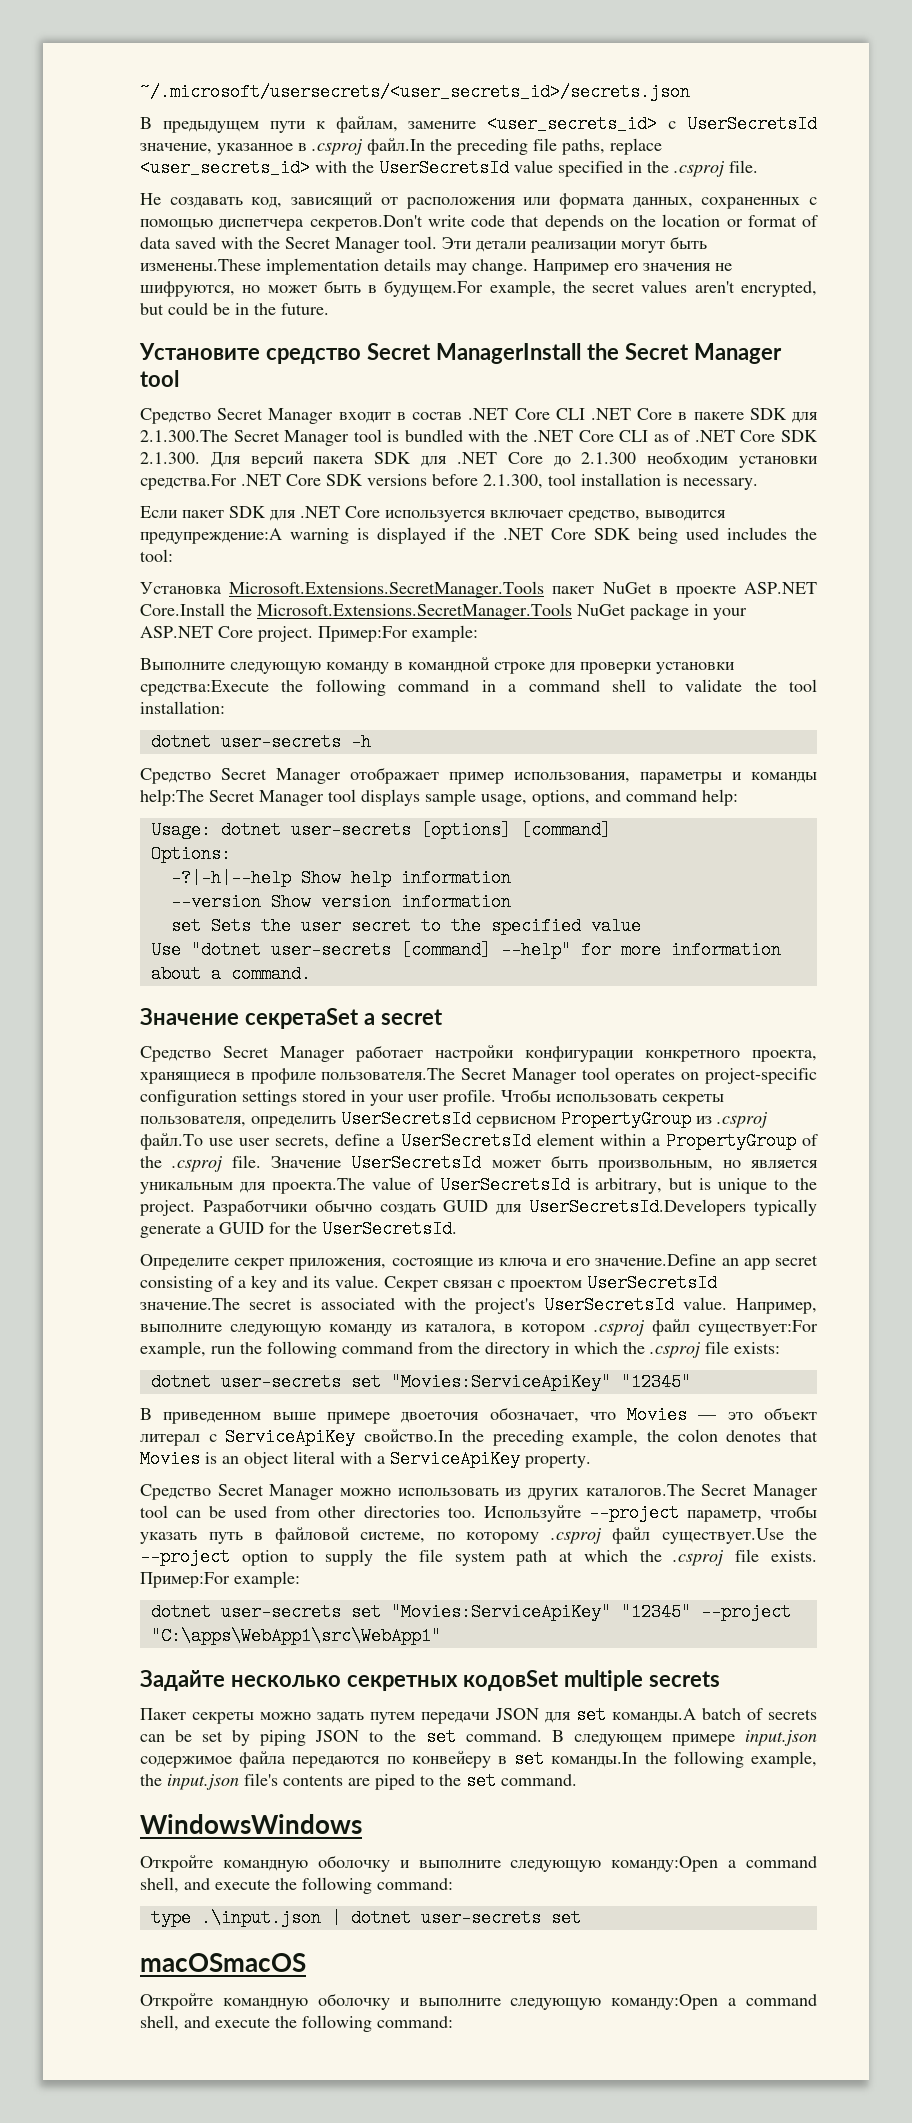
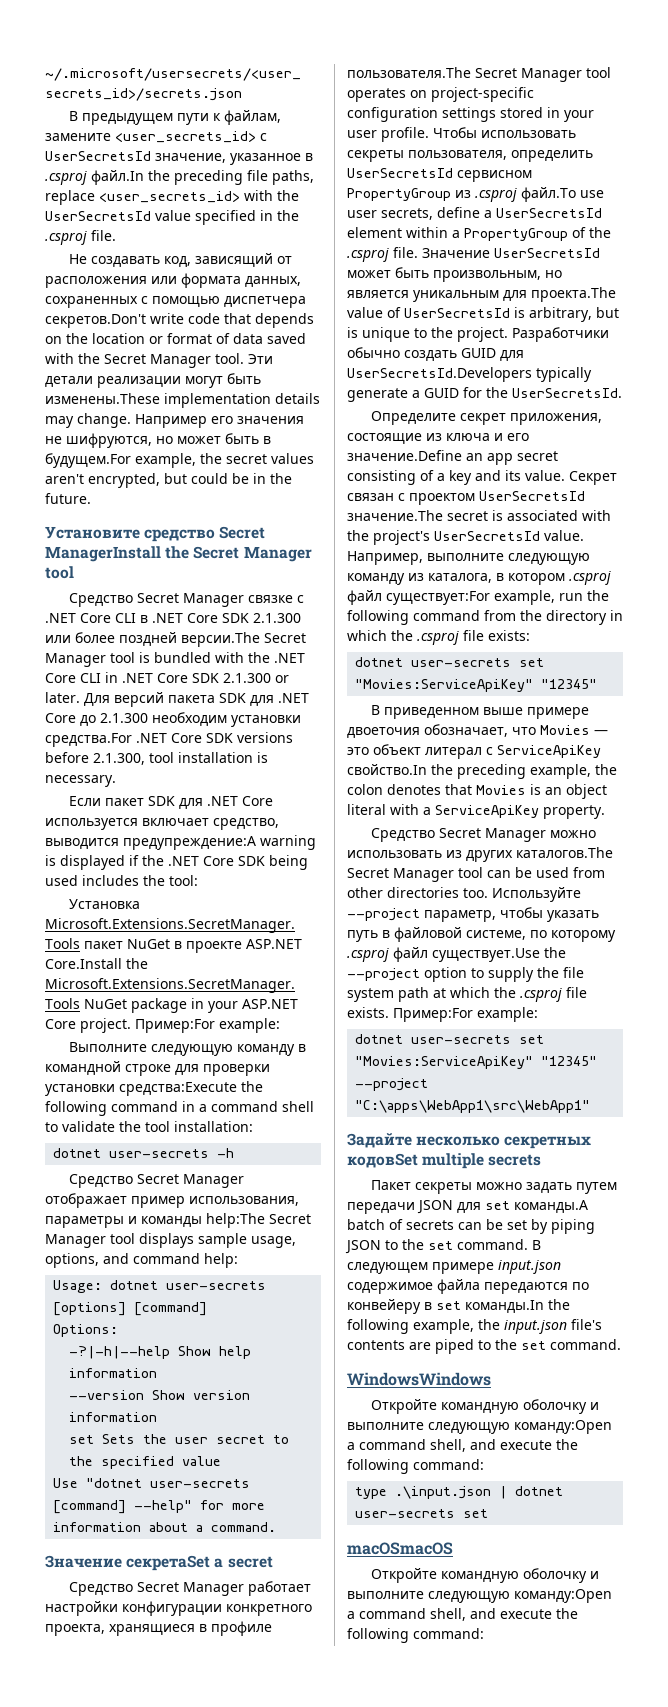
[338,408,818,423] [140,430,228,442] входит в состав .NET Core CLI .NET Core в пакете SDK для 2.1.300.The -> [247,595,304,603] [45,613,301,623] [45,632,260,647] связке с .NET Core CLI в .NET Core SDK 2.1.300 или более поздней версии.The
[653,430,818,442] [140,452,200,464] as of .NET Core SDK 2.1.300. -> [105,672,289,683] [45,692,80,703] in .NET Core SDK 2.1.300 or later.

